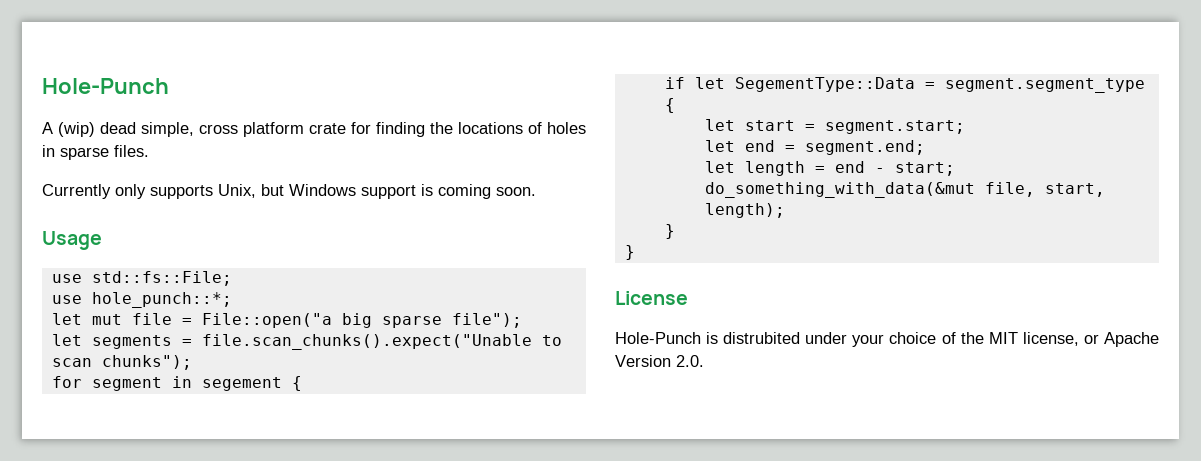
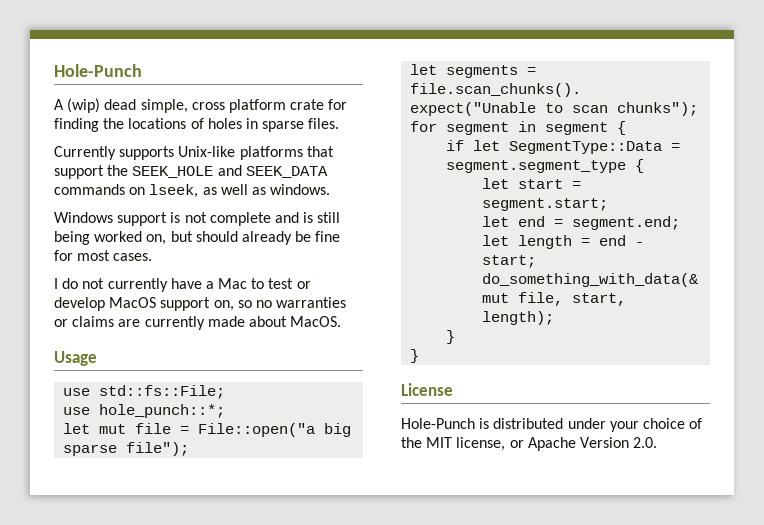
[115,184,536,199] only supports Unix, but Windows support is coming soon. -> [119,146,334,160] [54,165,328,179] [54,184,331,198] [54,212,341,226] [54,231,341,245] [54,250,153,261] [54,278,311,292] [54,297,347,311] [54,316,342,330] supports Unix-like platforms that support the SEEK_HOLE and SEEK_DATA commands on lseek, as well as windows. // Windows support is not complete and is still being worked on, but should already be fine for most cases. // I do not currently have a Mac to test or develop MacOS support on, so no warranties or claims are currently made about MacOS.
[201,377,282,391] segement -> [545,122,609,135] segment
[734,77,915,92] SegementType::Data -> [509,141,663,154] SegmentType::Data
[723,332,801,344] distrubited -> [493,418,564,429] distributed

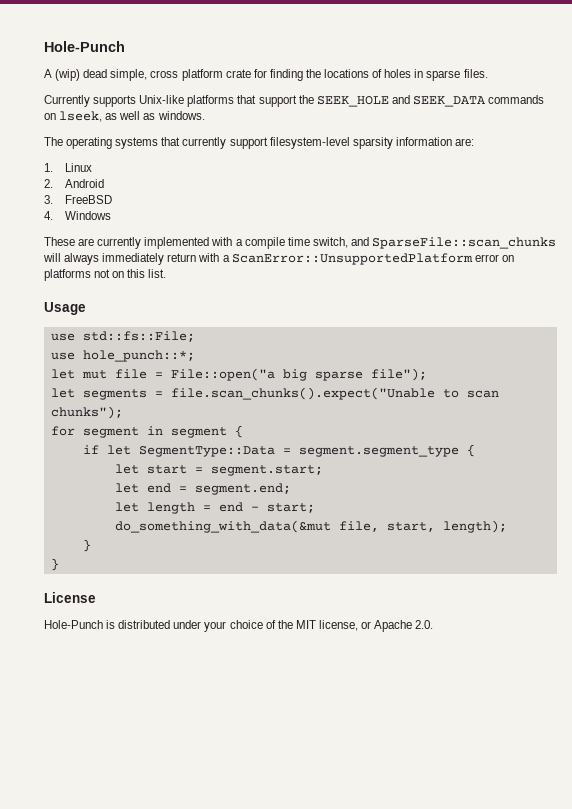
[54,212,341,226] [54,231,341,245] [54,250,153,261] [54,278,311,292] [54,297,347,311] [54,316,342,330] Windows support is not complete and is still being worked on, but should already be fine for most cases. // I do not currently have a Mac to test or develop MacOS support on, so no warranties or claims are currently made about MacOS. -> [44,137,474,149] [44,163,92,172] [44,179,104,188] [44,195,112,204] [44,211,111,220] [44,237,557,249] [43,253,514,265] [44,269,167,281] The operating systems that currently support filesystem-level sparsity information are: // 1. Linux // 2. Android // 3. FreeBSD // 4. Windows // These are currently implemented with a compile time switch, and SparseFile::scan_chunks will always immediately return with a ScanError::UnsupportedPlatform error on platforms not on this list.
[579,437,629,448] Version -> (413, 626) none

